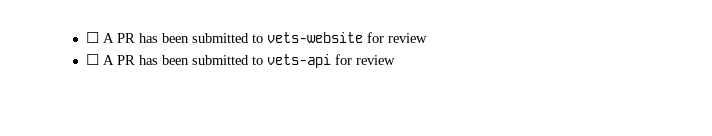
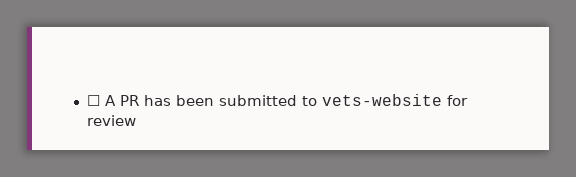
[85,54,395,68] // ☐ A PR has been submitted to vets-api for review -> (136, 120) none

